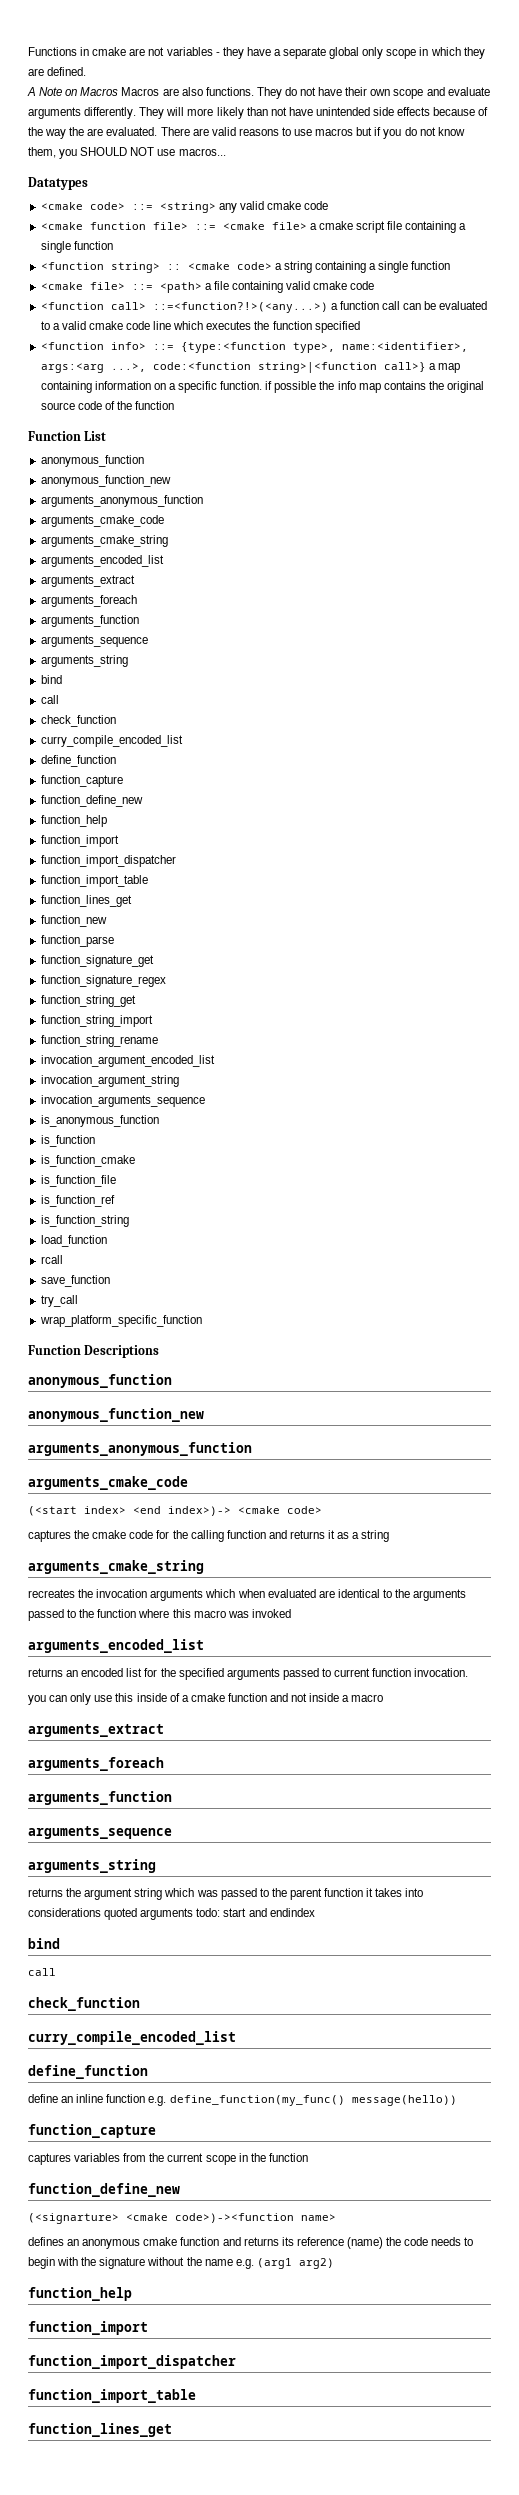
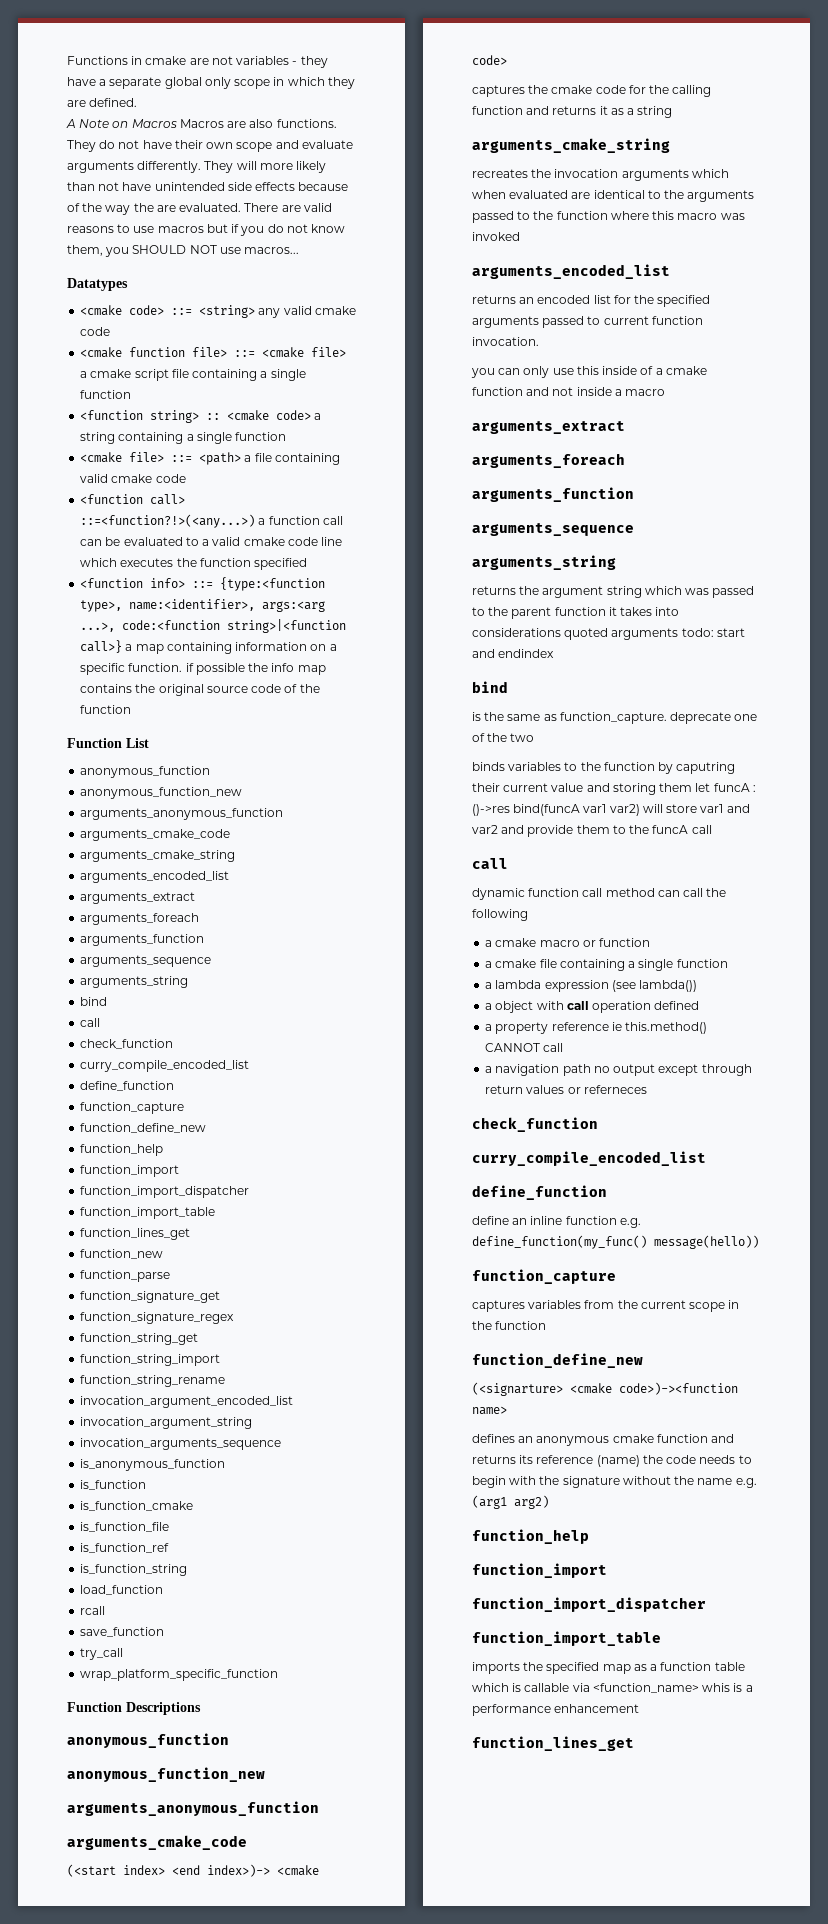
[28,1968,56,1976] call -> [472,712,758,724] [472,733,535,742] [472,762,736,774] [472,783,756,795] [472,804,750,816] [472,825,712,837] [472,858,508,869] [472,888,727,900] [472,909,528,921] [485,938,651,947] [485,959,728,971] [485,980,698,992] [485,1001,700,1013] [485,1022,708,1034] [485,1043,564,1052] [485,1064,752,1076] [485,1085,647,1094] is the same as function_capture. deprecate one of the two // binds variables to the function by caputring their current value and storing them let funcA : ()->res bind(funcA var1 var2) will store var1 and var2 and provide them to the funcA call // call // dynamic function call method can call the following // a cmake macro or function // a cmake file containing a single function // a lambda expression (see lambda()) // a object with call operation defined // a property reference ie this.method() CANNOT call // a navigation path no output except through return values or referneces
(196, 2396) none -> [472,1662,745,1674] [472,1683,753,1693] [472,1704,640,1716] // imports the specified map as a function table which is callable via <function_name> whis is a performance enhancement

